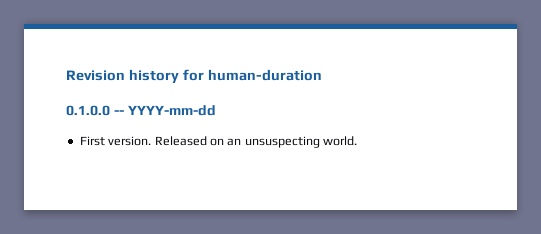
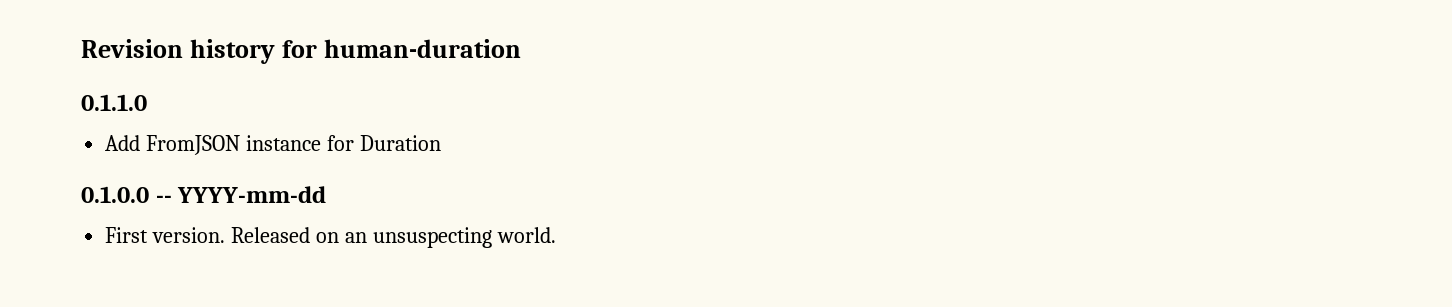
(322, 75) none -> [81,94,147,111] [105,135,441,155] // 0.1.1.0 // Add FromJSON instance for Duration

